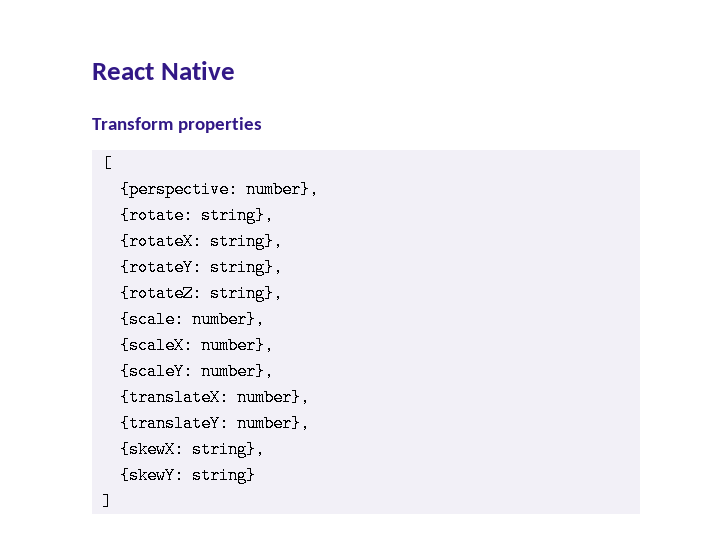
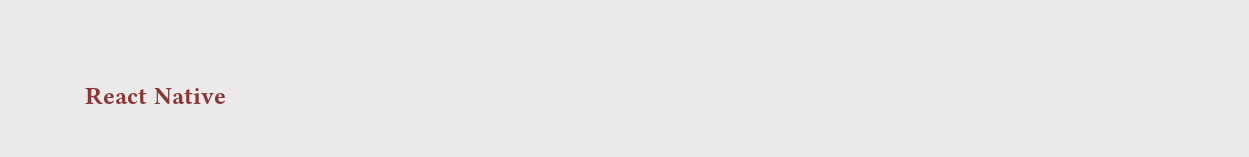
[92,117,263,133] [102,155,113,172] [120,181,320,198] [120,207,275,224] [120,233,284,250] [120,259,284,276] [120,285,284,302] [120,311,266,328] [120,337,275,354] [120,363,275,380] [120,389,311,406] [120,415,311,432] [120,441,266,458] [120,467,257,484] [102,493,113,510] // Transform properties // [ // {perspective: number}, // {rotate: string}, // {rotateX: string}, // {rotateY: string}, // {rotateZ: string}, // {scale: number}, // {scaleX: number}, // {scaleY: number}, // {translateX: number}, // {translateY: number}, // {skewX: string}, // {skewY: string} // ] -> (226, 96) none

